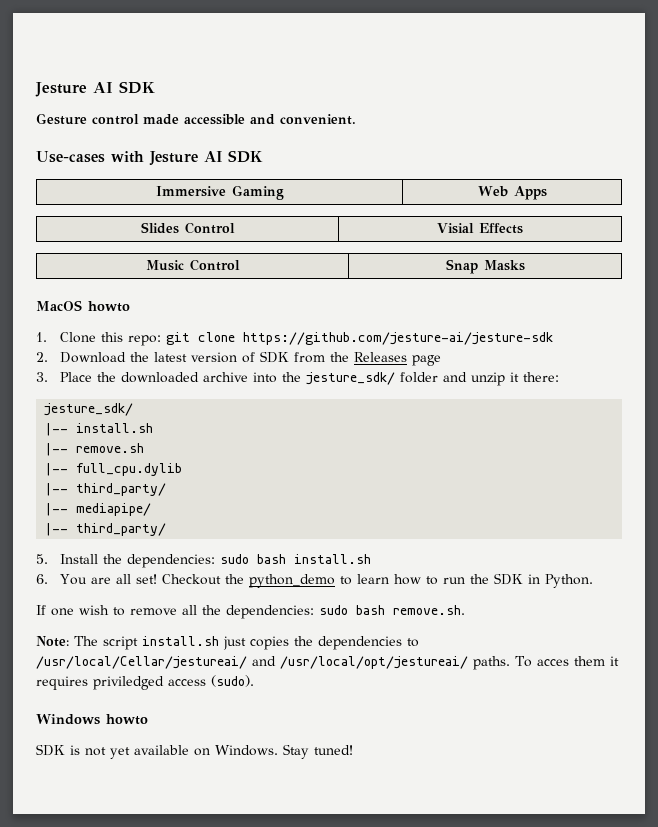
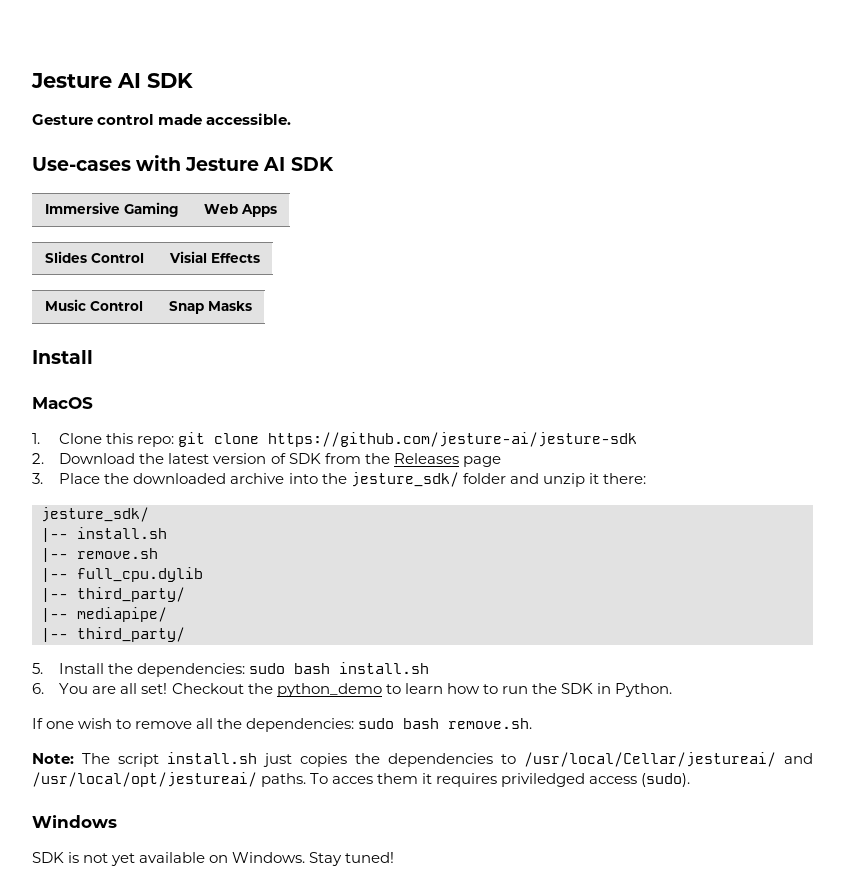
[184,114,356,125] accessible and convenient. -> [206,113,292,125] accessible.
(525, 265) none -> [32,350,93,364] // Install
[88,301,130,312] howto -> (93, 403) none
[106,714,148,725] howto -> (117, 821) none

